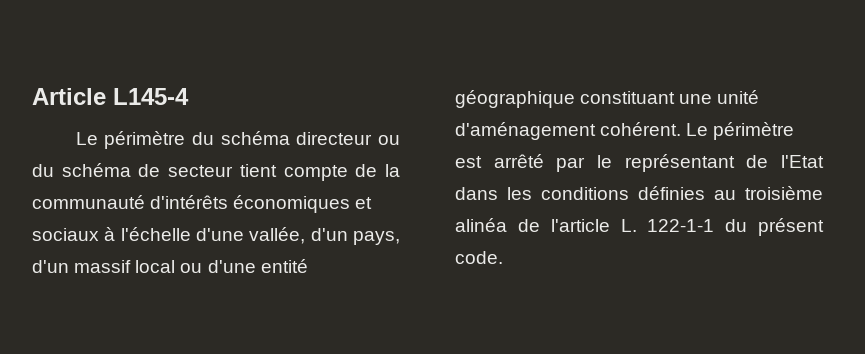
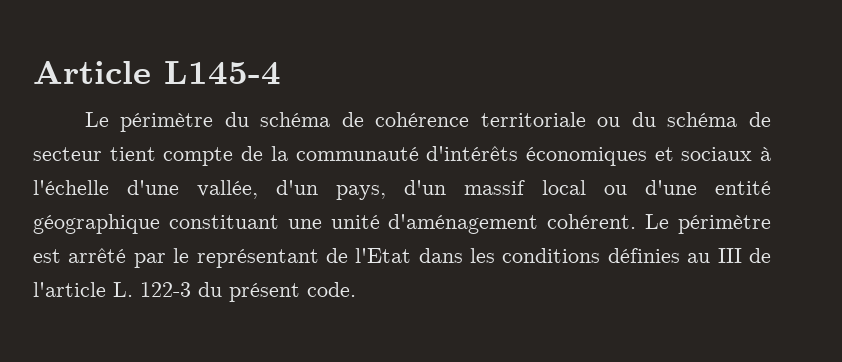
[296,132,373,145] directeur -> [341,112,586,127] de cohérence territoriale
[745,186,823,200] [455,218,507,232] troisième alinéa -> [717,248,742,263] III
[647,219,715,232] 122-1-1 -> [140,282,191,297] 122-3

